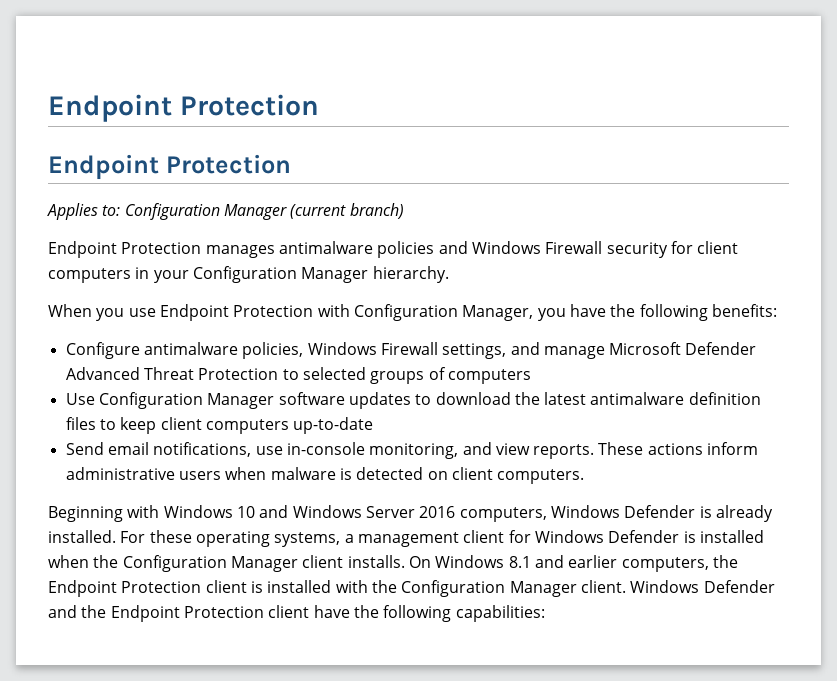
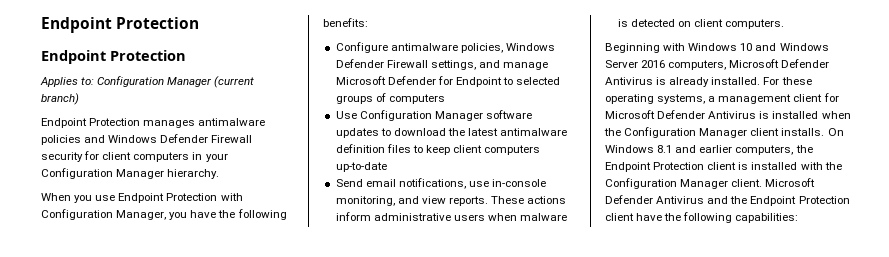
(541, 247) none -> [160,134,209,143] Defender
(377, 348) none -> [335,59,384,68] Defender
[65,367,279,380] Advanced Threat Protection -> [437,76,502,87] for Endpoint
[550,505,696,518] Windows Defender -> [729,59,830,68] [605,77,653,85] Microsoft Defender Antivirus
[534,530,680,543] Windows Defender -> [605,110,757,119] Microsoft Defender Antivirus
[630,580,775,593] Windows Defender -> [765,178,816,187] [605,195,705,204] Microsoft Defender Antivirus

